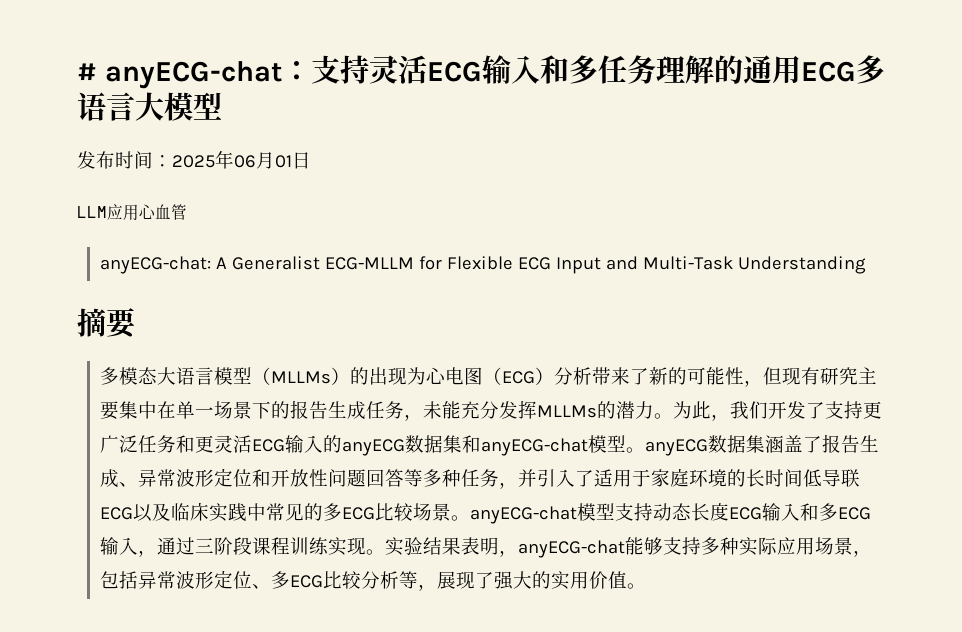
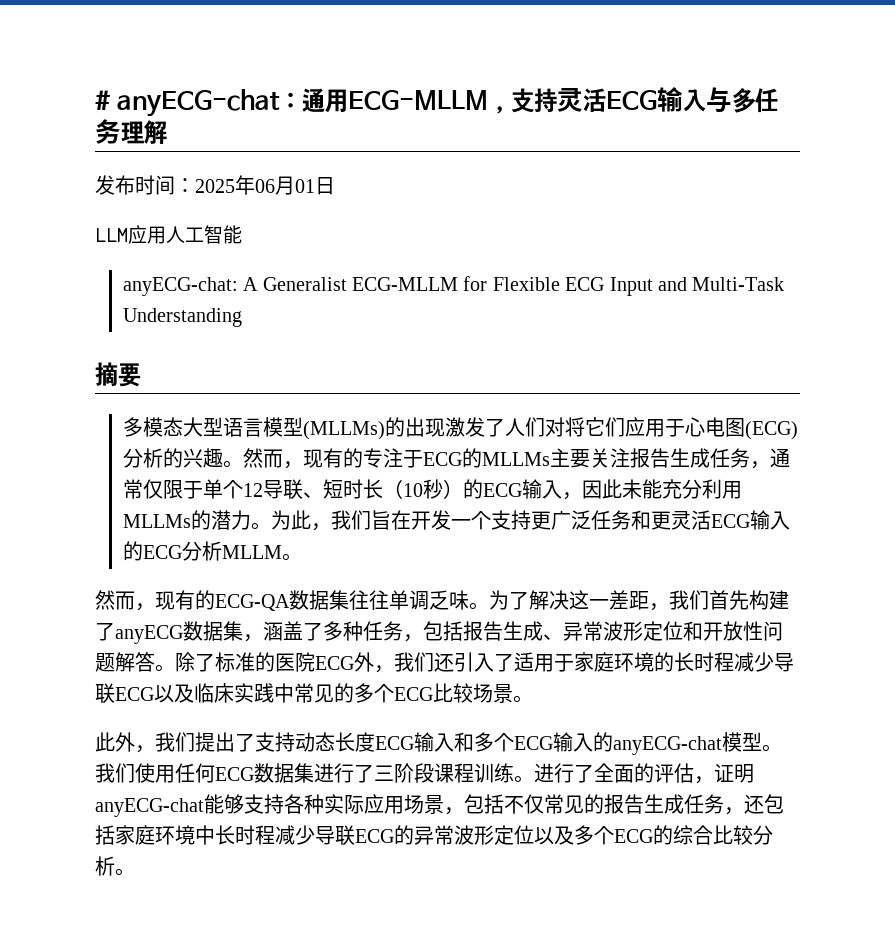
(311, 71) none -> [301,88,511,114] 通用ECG-MLLM，
[539,55,569,84] 和 -> [705,87,732,112] 与
[713,55,885,84] [77,92,222,121] 的通用ECG多语言大模型 -> (167, 132) none
[139,204,187,220] 心血管 -> [166,225,242,244] 人工智能
(177, 376) none -> [202,417,223,436] 型
[252,367,878,387] [100,400,424,421] （MLLMs）的出现为心电图（ECG）分析带来了新的可能性，但现有研究主要集中在单一场景下的报告生成任务， -> [302,417,798,440] [122,448,790,469] [122,479,622,500] (MLLMs)的出现激发了人们对将它们应用于心电图(ECG)分析的兴趣。然而，现有的专注于ECG的MLLMs主要关注报告生成任务，通常仅限于单个12导联、短时长（10秒）的ECG输入，因此
[499,400,538,419] 发挥 -> [701,479,742,499] 利用
[768,401,826,419] 开发了 -> [370,510,491,530] 旨在开发一个
[342,435,823,456] anyECG数据集和anyECG-chat模型。anyECG数据集涵盖了 -> [142,541,302,561] [95,590,789,611] [95,621,463,644] ECG分析MLLM。 // 然而，现有的ECG-QA数据集往往单调乏味。为了解决这一差距，我们首先构建了anyECG数据集，涵盖了多种任务，包括
[366,469,538,489] 回答等多种任务，并 -> [115,652,454,673] 解答。除了标准的医院ECG外，我们还
[784,469,823,487] 间低 -> [714,652,774,672] 程减少
(343, 512) none -> [374,684,394,703] 个
[470,503,616,524] anyECG-chat模型 -> [95,732,255,753] // 此外，我们提出了
[838,507,872,520] [100,537,519,557] ECG输入，通过三阶段课程训练实现。实验结果表明， -> [494,732,782,755] [95,763,754,784] 个ECG输入的anyECG-chat模型。我们使用任何ECG数据集进行了三阶段课程训练。进行了全面的评估，证明
[701,537,721,555] 多 -> [284,794,304,814] 各
[138,570,628,591] 异常波形定位、多ECG比较分析等，展现了强大的实用价值 -> [504,794,784,815] [95,825,773,846] [95,856,115,876] 不仅常见的报告生成任务，还包括家庭环境中长时程减少导联ECG的异常波形定位以及多个ECG的综合比较分析

